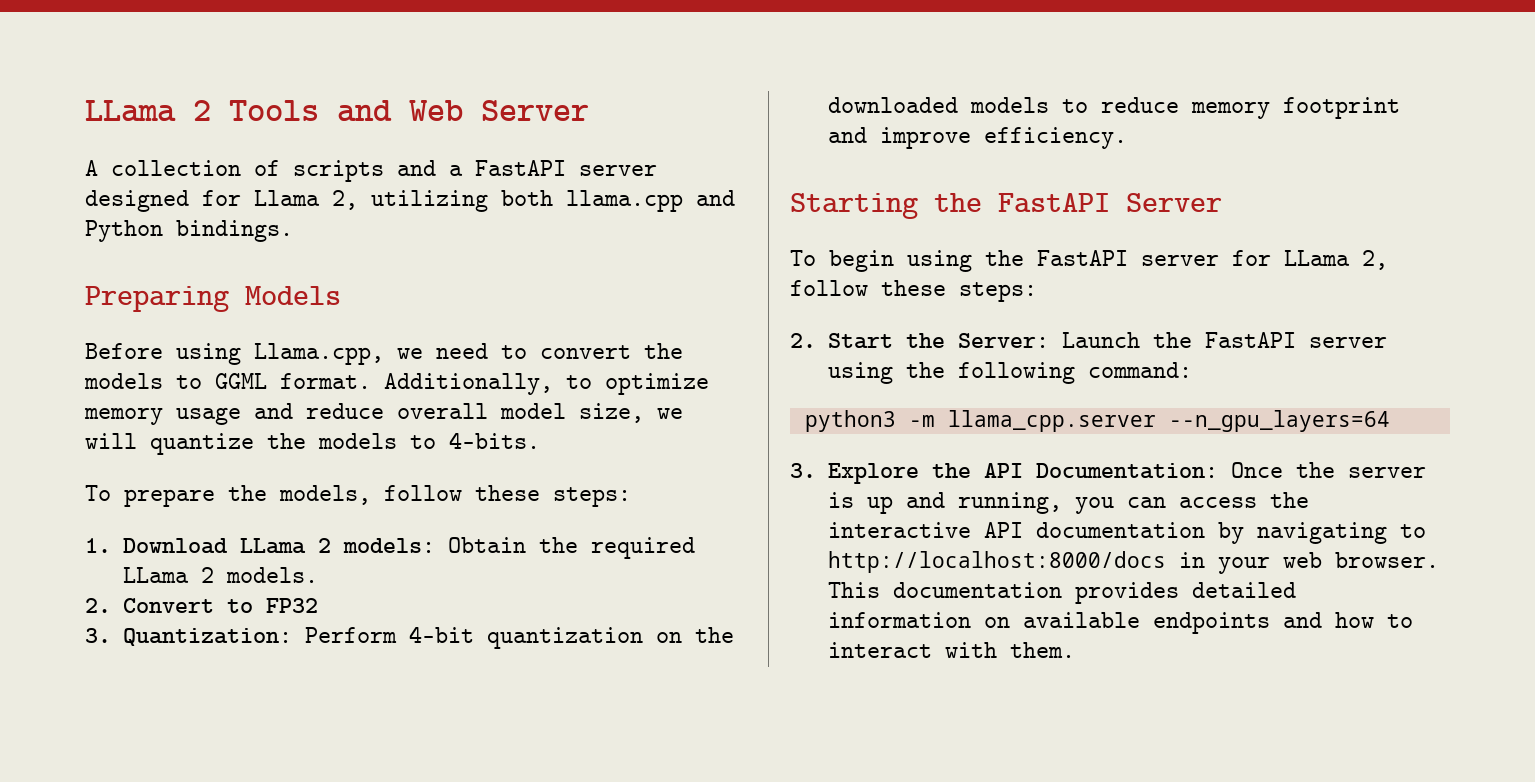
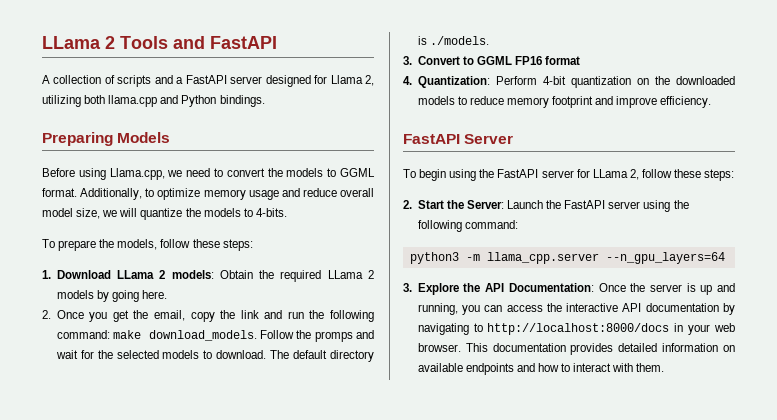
[409,100,589,121] Web Server -> [210,36,277,49] FastAPI
[226,567,319,583] [85,598,319,613] [85,628,111,643] models. // 2. Convert to FP32 // 3. -> [56,290,168,302] [42,310,374,322] [56,330,374,342] [55,350,374,362] [417,36,489,45] [403,56,581,65] [403,76,412,85] models by going here. // 2. Once you get the email, copy the link and run the following command: make download_models. Follow the promps and wait for the selected models to download. The default directory is ./models. // 3. Convert to GGML FP16 format // 4.
[790,193,982,219] Starting the -> (712, 102) none

